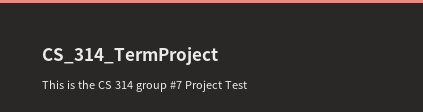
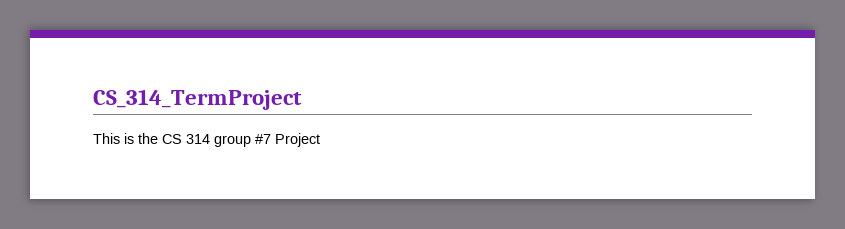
[224,81,247,89] Test -> (320, 140) none

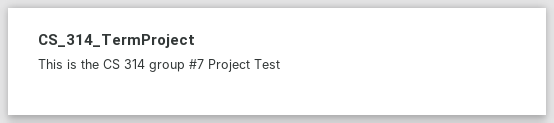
(320, 140) none -> [254,59,280,69] Test

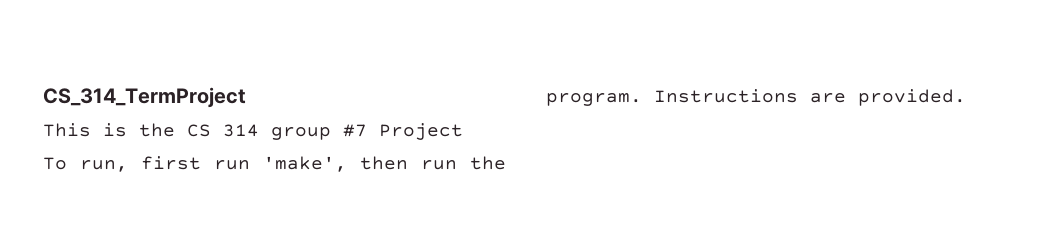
[254,59,280,69] Test -> [43,156,506,172] [546,89,966,106] // To run, first run 'make', then run the program. Instructions are provided.

